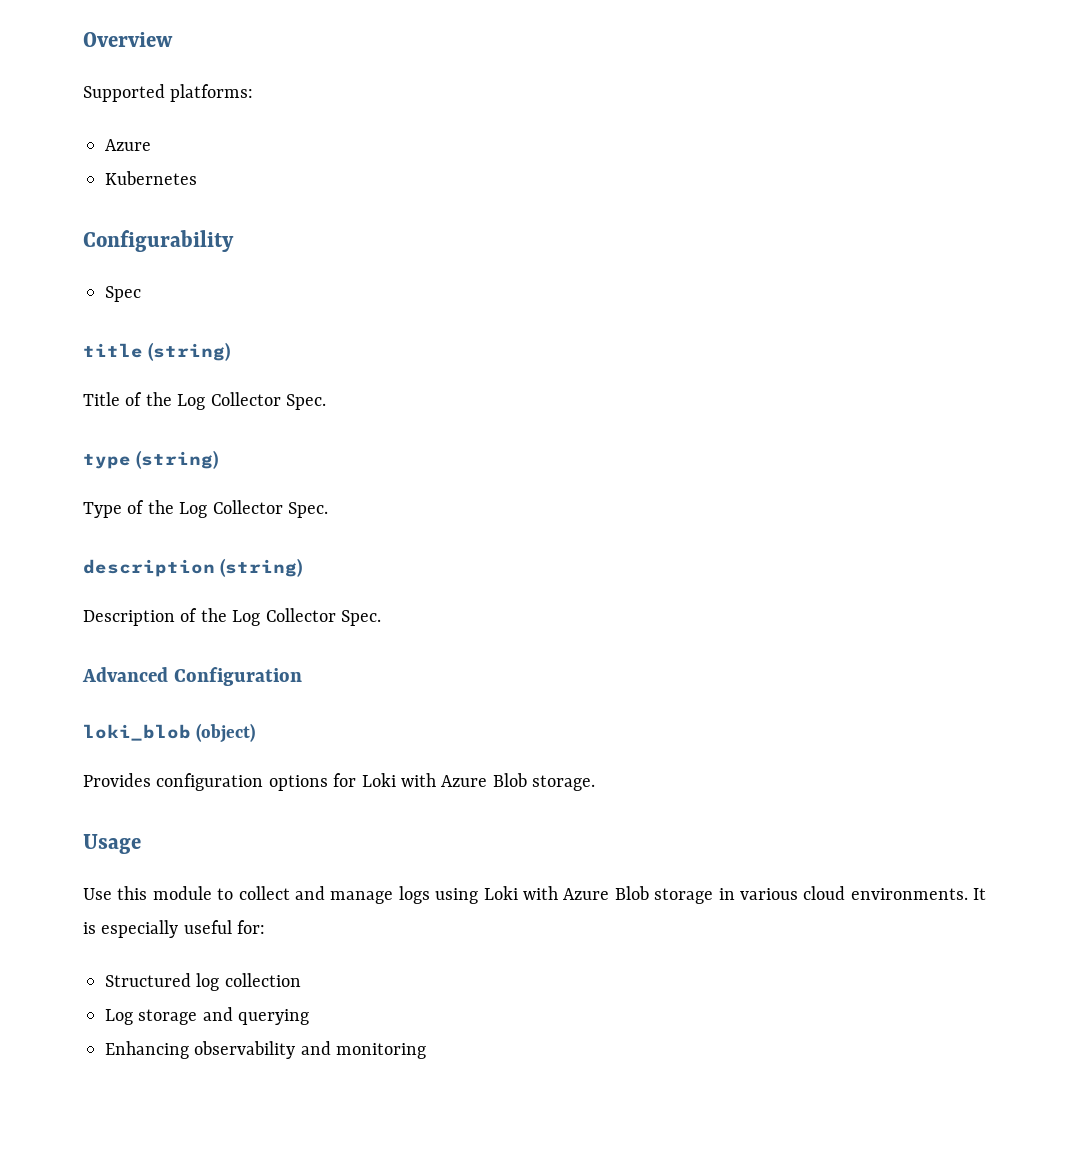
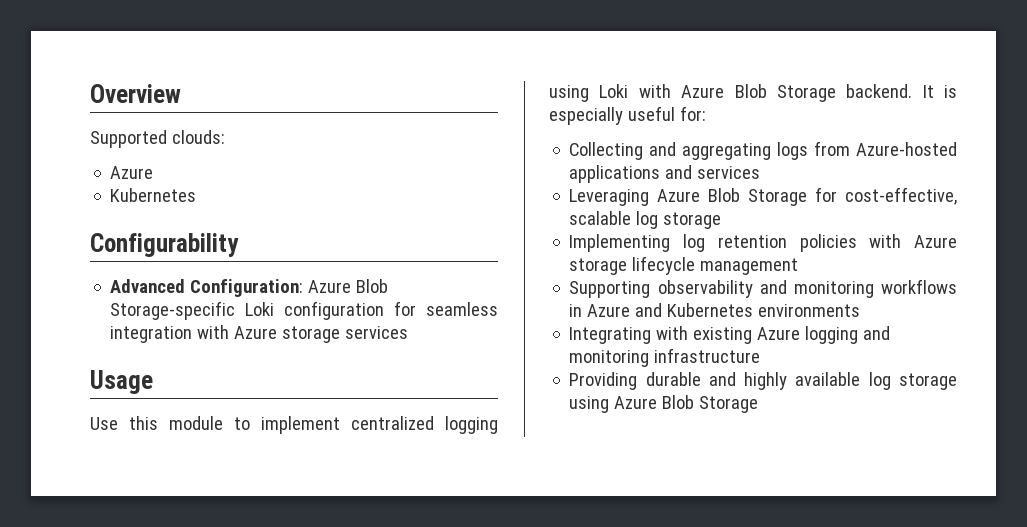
[170,84,254,102] platforms: -> [171,130,225,144] clouds:
[105,286,141,302] [83,342,231,361] [83,392,326,410] [83,450,219,469] [83,500,328,518] [83,558,303,577] [83,608,381,626] [82,667,302,686] [83,723,256,743] [83,773,596,791] Spec // title (string) // Title of the Log Collector Spec. // type (string) // Type of the Log Collector Spec. // description (string) // Description of the Log Collector Spec. // Advanced Configuration // loki_blob (object) // Provides configuration options for Loki with Azure Blob storage. -> [110,279,389,297] [110,301,498,320] [110,325,409,343] Advanced Configuration: Azure Blob Storage-specific Loki configuration for seamless integration with Azure storage services
[238,886,430,904] collect and manage logs -> [261,416,498,434] implement centralized logging
[654,886,968,904] storage in various cloud environments. -> [776,84,913,102] Storage backend.
[105,973,301,991] [105,1007,310,1025] [105,1041,427,1059] Structured log collection // Log storage and querying // Enhancing observability and monitoring -> [569,141,957,160] [569,165,761,183] [569,187,957,206] [569,211,722,229] [569,234,957,252] [569,256,799,275] [569,279,957,298] [569,303,861,317] [569,326,891,344] [569,348,761,367] [569,372,957,390] [569,395,759,413] Collecting and aggregating logs from Azure-hosted applications and services // Leveraging Azure Blob Storage for cost-effective, scalable log storage // Implementing log retention policies with Azure storage lifecycle management // Supporting observability and monitoring workflows in Azure and Kubernetes environments // Integrating with existing Azure logging and monitoring infrastructure // Providing durable and highly available log storage using Azure Blob Storage

